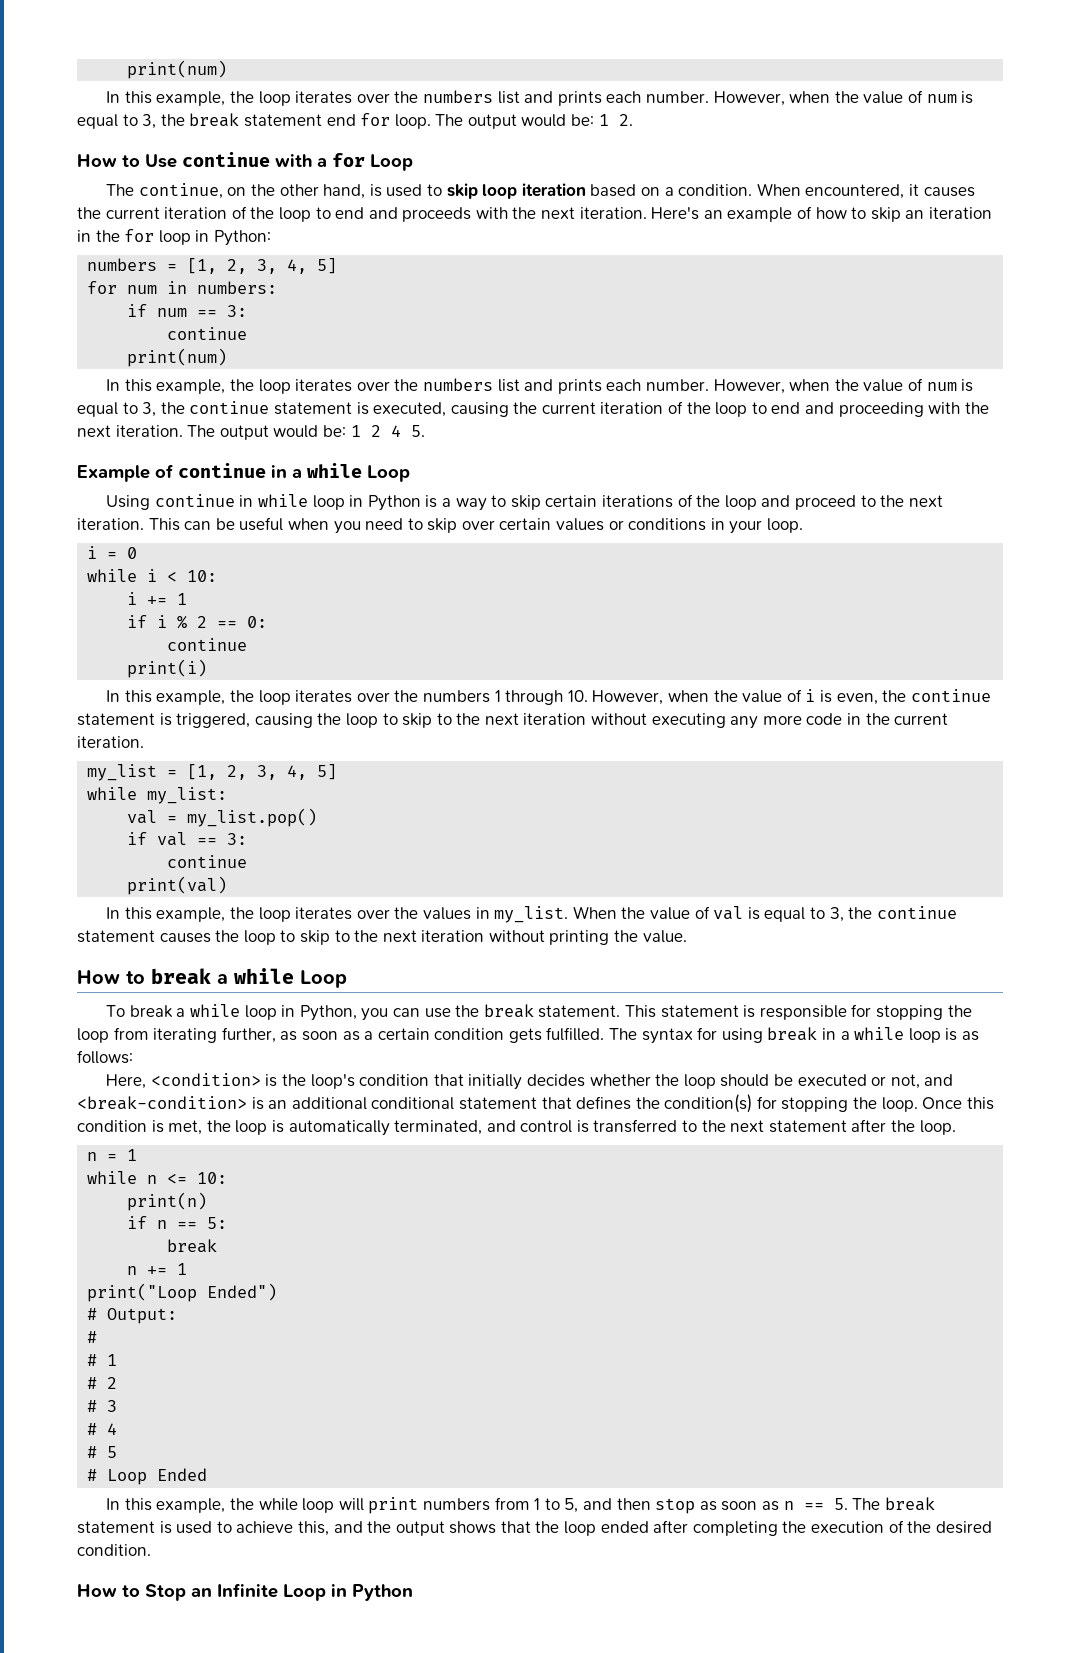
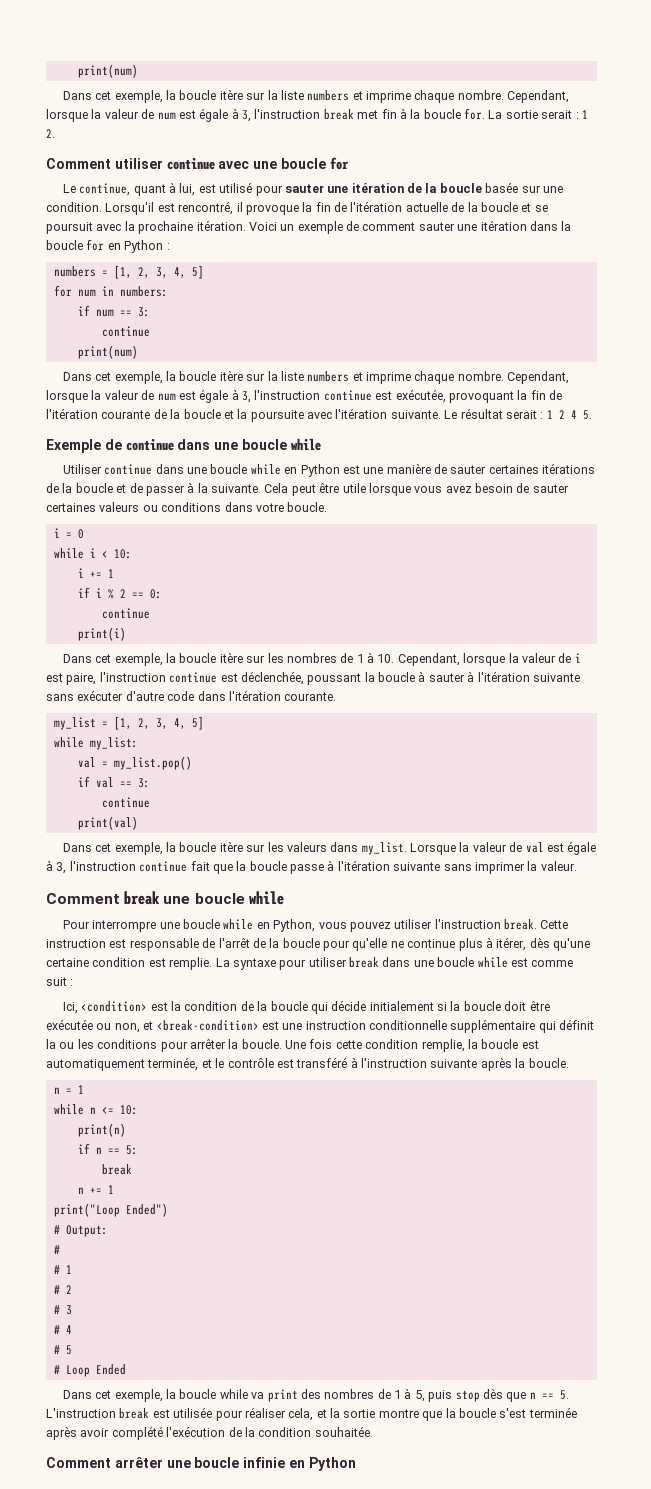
[127,60,228,79] [106,90,974,106] [77,113,633,129] [77,152,413,171] [106,183,975,199] [77,206,992,222] [77,229,271,246] print(num) // In this example, the loop iterates over the numbers list and prints each number. However, when the value of num is equal to 3, the break statement end for loop. The output would be: 1 2. // How to Use continue with a for Loop // The continue, on the other hand, is used to skip loop iteration based on a condition. When encountered, it causes the current iteration of the loop to end and proceeds with the next iteration. Here's an example of how to skip an iteration in the for loop in Python: -> [77,64,138,78] [62,89,570,103] [46,108,588,122] [46,129,55,138] [46,157,349,170] [62,182,563,196] [46,201,548,215] [46,220,572,234] [46,239,170,253] print(num) // Dans cet exemple, la boucle itère sur la liste numbers et imprime chaque nombre. Cependant, lorsque la valeur de num est égale à 3, l'instruction break met fin à la boucle for. La sortie serait : 1 2. // Comment utiliser continue avec une boucle for // Le continue, quant à lui, est utilisé pour sauter une itération de la boucle basée sur une condition. Lorsqu'il est rencontré, il provoque la fin de l'itération actuelle de la boucle et se poursuit avec la prochaine itération. Voici un exemple de comment sauter une itération dans la boucle for en Python :
[106,378,974,394] [77,401,989,417] [77,425,425,440] [77,463,410,482] [106,494,943,511] [77,517,804,534] In this example, the loop iterates over the numbers list and prints each number. However, when the value of num is equal to 3, the continue statement is executed, causing the current iteration of the loop to end and proceeding with the next iteration. The output would be: 1 2 4 5. // Example of continue in a while Loop // Using continue in while loop in Python is a way to skip certain iterations of the loop and proceed to the next iteration. This can be useful when you need to skip over certain values or conditions in your loop. -> [62,370,570,384] [46,389,562,403] [46,408,592,422] [46,438,321,453] [62,463,596,477] [46,482,569,496] [46,502,328,512] Dans cet exemple, la boucle itère sur la liste numbers et imprime chaque nombre. Cependant, lorsque la valeur de num est égale à 3, l'instruction continue est exécutée, provoquant la fin de l'itération courante de la boucle et la poursuite avec l'itération suivante. Le résultat serait : 1 2 4 5. // Exemple de continue dans une boucle while // Utiliser continue dans une boucle while en Python est une manière de sauter certaines itérations de la boucle et de passer à la suivante. Cela peut être utile lorsque vous avez besoin de sauter certaines valeurs ou conditions dans votre boucle.
[106,689,991,705] [77,713,949,729] [77,736,144,748] In this example, the loop iterates over the numbers 1 through 10. However, when the value of i is even, the continue statement is triggered, causing the loop to skip to the next iteration without executing any more code in the current iteration. -> [62,652,581,666] [46,671,580,685] [46,690,337,701] Dans cet exemple, la boucle itère sur les nombres de 1 à 10. Cependant, lorsque la valeur de i est paire, l'instruction continue est déclenchée, poussant la boucle à sauter à l'itération suivante sans exécuter d'autre code dans l'itération courante.
[106,906,957,923] [77,930,687,945] [77,968,347,988] [106,1004,972,1021] [77,1027,979,1044] [77,1050,133,1064] [106,1073,954,1090] [77,1094,994,1113] [77,1119,956,1136] In this example, the loop iterates over the values in my_list. When the value of val is equal to 3, the continue statement causes the loop to skip to the next iteration without printing the value. // How to break a while Loop // To break a while loop in Python, you can use the break statement. This statement is responsible for stopping the loop from iterating further, as soon as a certain condition gets fulfilled. The syntax for using break in a while loop is as follows: // Here, <condition> is the loop's condition that initially decides whether the loop should be executed or not, and <break-condition> is an additional conditional statement that defines the condition(s) for stopping the loop. Once this condition is met, the loop is automatically terminated, and control is transferred to the next statement after the loop. -> [62,841,597,855] [46,860,577,874] [46,891,284,905] [62,919,569,932] [46,937,590,951] [46,957,574,970] [46,977,74,986] [62,1000,550,1014] [46,1019,595,1033] [46,1039,539,1052] [46,1057,569,1071] Dans cet exemple, la boucle itère sur les valeurs dans my_list. Lorsque la valeur de val est égale à 3, l'instruction continue fait que la boucle passe à l'itération suivante sans imprimer la valeur. // Comment break une boucle while // Pour interrompre une boucle while en Python, vous pouvez utiliser l'instruction break. Cette instruction est responsable de l'arrêt de la boucle pour qu'elle ne continue plus à itérer, dès qu'une certaine condition est remplie. La syntaxe pour utiliser break dans une boucle while est comme suit : // Ici, <condition> est la condition de la boucle qui décide initialement si la boucle doit être exécutée ou non, et <break-condition> est une instruction conditionnelle supplémentaire qui définit la ou les conditions pour arrêter la boucle. Une fois cette condition remplie, la boucle est automatiquement terminée, et le contrôle est transféré à l'instruction suivante après la boucle.
[106,1497,935,1514] [77,1520,992,1536] [77,1544,151,1556] [77,1583,347,1601] In this example, the while loop will print numbers from 1 to 5, and then stop as soon as n == 5. The break statement is used to achieve this, and the output shows that the loop ended after completing the execution of the desired condition. // How to Stop an Infinite Loop in -> [62,1388,569,1402] [46,1407,577,1421] [46,1426,373,1440] [46,1457,305,1468] Dans cet exemple, la boucle while va print des nombres de 1 à 5, puis stop dès que n == 5. L'instruction break est utilisée pour réaliser cela, et la sortie montre que la boucle s'est terminée après avoir complété l'exécution de la condition souhaitée. // Comment arrêter une boucle infinie en

